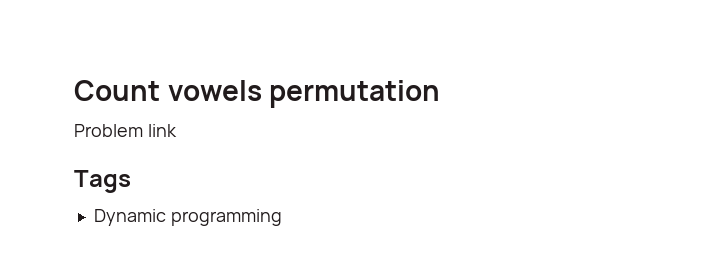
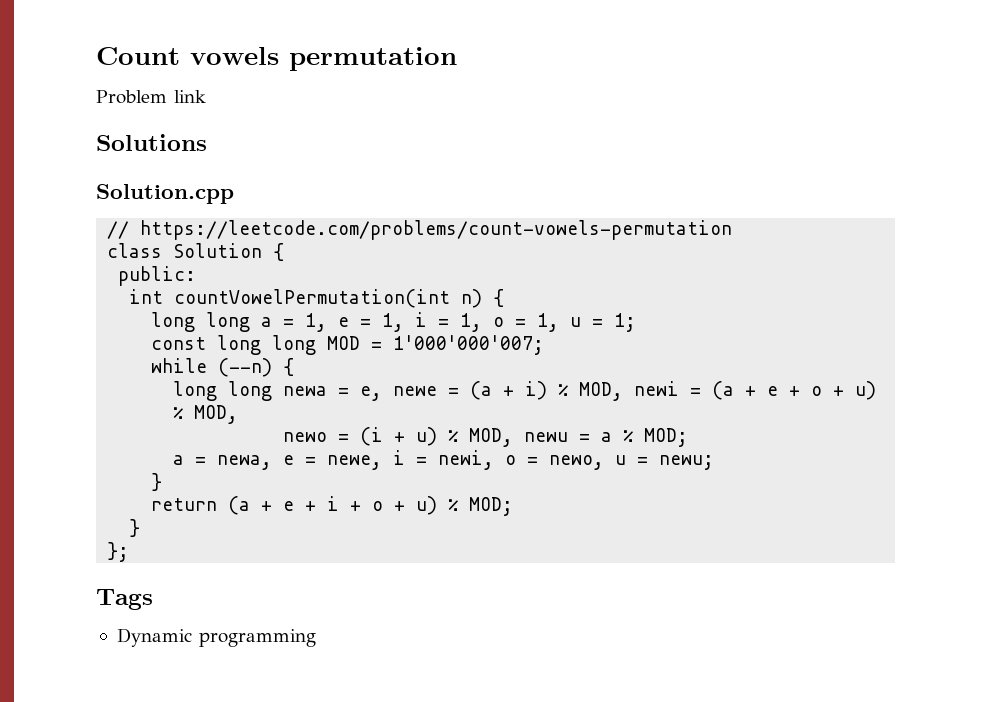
(177, 130) none -> [96,134,207,151] [96,184,234,204] [107,220,733,240] [107,243,285,261] [118,266,197,286] [129,289,505,308] [151,312,637,332] [151,335,545,355] [151,358,295,377] [173,381,877,401] [173,405,239,424] [283,427,689,447] [173,450,715,470] [151,473,163,491] [151,496,514,516] [129,519,141,537] [107,542,130,562] // Solutions // Solution.cpp // // https://leetcode.com/problems/count-vowels-permutation // class Solution { // public: // int countVowelPermutation(int n) { // long long a = 1, e = 1, i = 1, o = 1, u = 1; // const long long MOD = 1'000'000'007; // while (--n) { // long long newa = e, newe = (a + i) % MOD, newi = (a + e + o + u) % MOD, // newo = (i + u) % MOD, newu = a % MOD; // a = newa, e = newe, i = newi, o = newo, u = newu; // } // return (a + e + i + o + u) % MOD; // } // };

